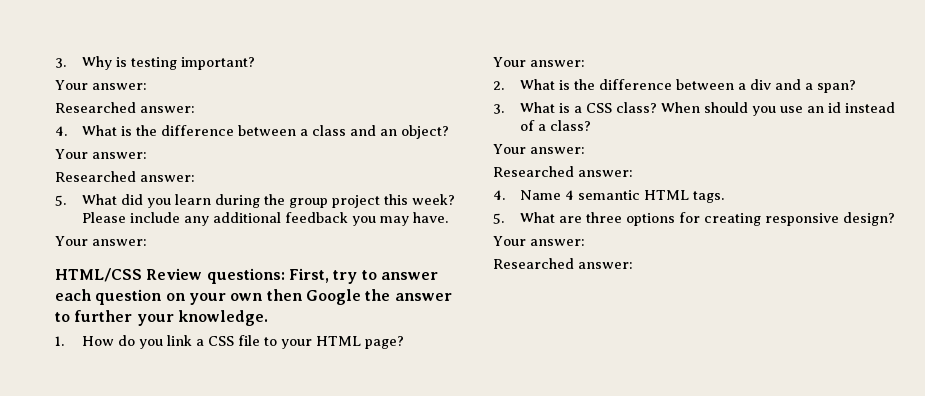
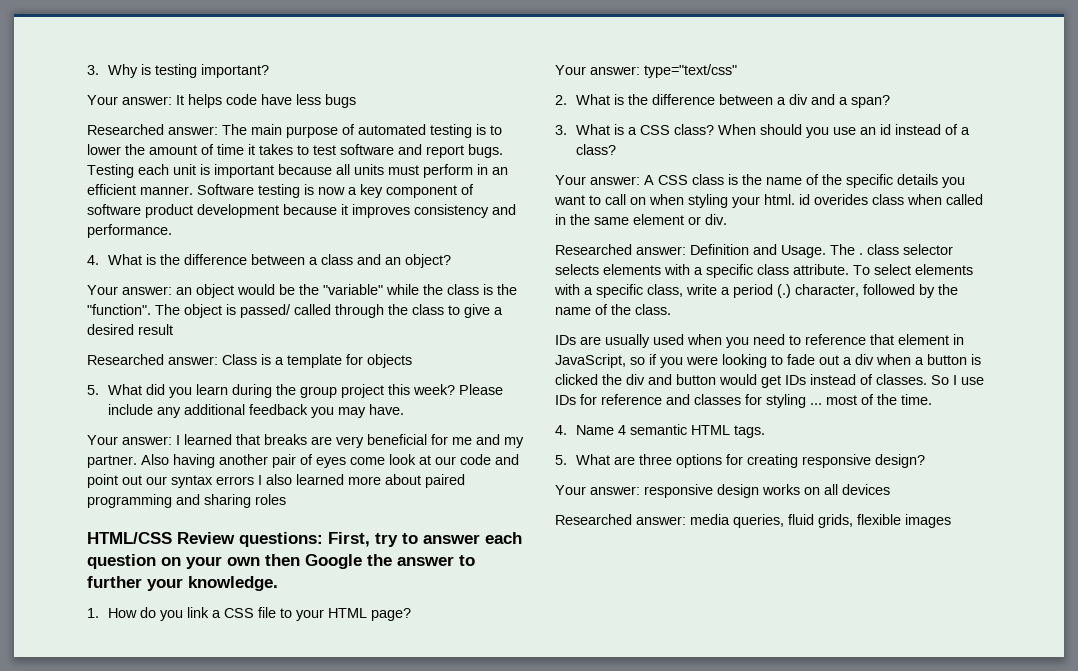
[55,102,195,113] // Researched answer: -> [176,94,356,108] [87,124,502,138] [87,144,503,158] [87,164,508,178] [87,184,474,198] [87,204,516,218] [87,224,172,238] It helps code have less bugs // Researched answer: The main purpose of automated testing is to lower the amount of time it takes to test software and report bugs. Testing each unit is important because all units must perform in an efficient manner. Software testing is now a key component of software product development because it improves consistency and performance.
[55,171,195,182] // Researched answer: -> [176,284,517,298] [87,304,503,318] [87,324,173,335] [87,354,412,368] an object would be the "variable" while the class is the "function". The object is passed/ called through the class to give a desired result // Researched answer: Class is a template for objects
(147, 242) none -> [176,434,524,448] [87,454,519,468] [87,474,465,488] [87,494,286,508] I learned that breaks are very beneficial for me and my partner. Also having another pair of eyes come look at our code and point out our syntax errors I also learned more about paired programming and sharing roles
(585, 63) none -> [644,64,737,78] type="text/css"
[493,166,633,177] // Researched answer: -> [644,174,965,188] [554,194,983,208] [555,214,727,225] [555,244,953,258] [555,264,973,278] [554,284,958,298] [555,304,671,315] [555,334,964,348] [555,354,981,368] [555,374,984,388] [555,394,932,408] A CSS class is the name of the specific details you want to call on when styling your html. id overides class when called in the same element or div. // Researched answer: Definition and Usage. The . class selector selects elements with a specific class attribute. To select elements with a specific class, write a period (.) character, followed by the name of the class. // IDs are usually used when you need to reference that element in JavaScript, so if you were looking to fade out a div when a button is clicked the div and button would get IDs instead of classes. So I use IDs for reference and classes for styling ... most of the time.
[493,258,633,269] // Researched answer: -> [644,484,890,498] [555,514,951,528] responsive design works on all devices // Researched answer: media queries, fluid grids, flexible images

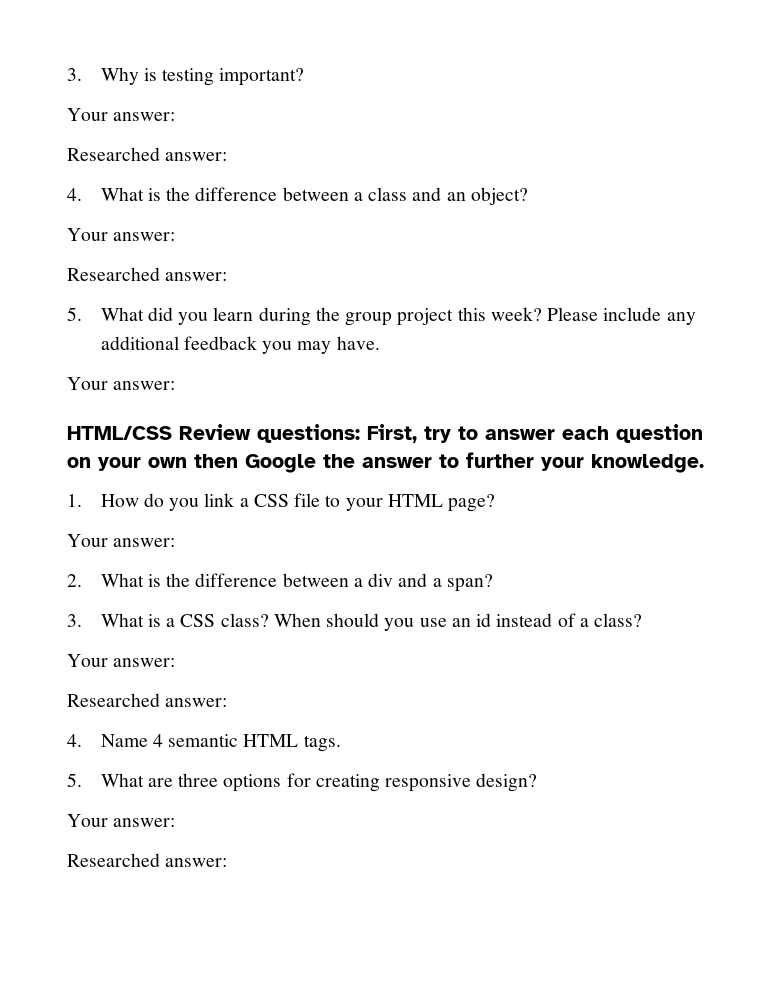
[176,94,356,108] [87,124,502,138] [87,144,503,158] [87,164,508,178] [87,184,474,198] [87,204,516,218] [87,224,172,238] It helps code have less bugs // Researched answer: The main purpose of automated testing is to lower the amount of time it takes to test software and report bugs. Testing each unit is important because all units must perform in an efficient manner. Software testing is now a key component of software product development because it improves consistency and performance. -> [67,147,228,161] // Researched answer:
[176,284,517,298] [87,304,503,318] [87,324,173,335] [87,354,412,368] an object would be the "variable" while the class is the "function". The object is passed/ called through the class to give a desired result // Researched answer: Class is a template for objects -> [67,267,228,281] // Researched answer:
[176,434,524,448] [87,454,519,468] [87,474,465,488] [87,494,286,508] I learned that breaks are very beneficial for me and my partner. Also having another pair of eyes come look at our code and point out our syntax errors I also learned more about paired programming and sharing roles -> (176, 385) none
[644,64,737,78] type="text/css" -> (176, 542) none
[644,174,965,188] [554,194,983,208] [555,214,727,225] [555,244,953,258] [555,264,973,278] [554,284,958,298] [555,304,671,315] [555,334,964,348] [555,354,981,368] [555,374,984,388] [555,394,932,408] A CSS class is the name of the specific details you want to call on when styling your html. id overides class when called in the same element or div. // Researched answer: Definition and Usage. The . class selector selects elements with a specific class attribute. To select elements with a specific class, write a period (.) character, followed by the name of the class. // IDs are usually used when you need to reference that element in JavaScript, so if you were looking to fade out a div when a button is clicked the div and button would get IDs instead of classes. So I use IDs for reference and classes for styling ... most of the time. -> [67,693,228,707] // Researched answer:
[644,484,890,498] [555,514,951,528] responsive design works on all devices // Researched answer: media queries, fluid grids, flexible images -> [67,853,228,867] // Researched answer:

